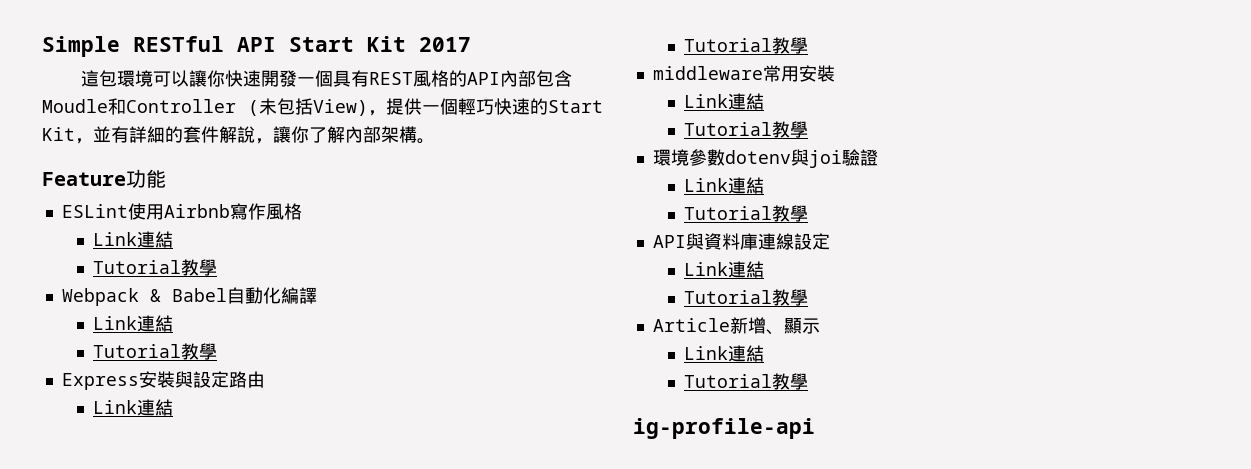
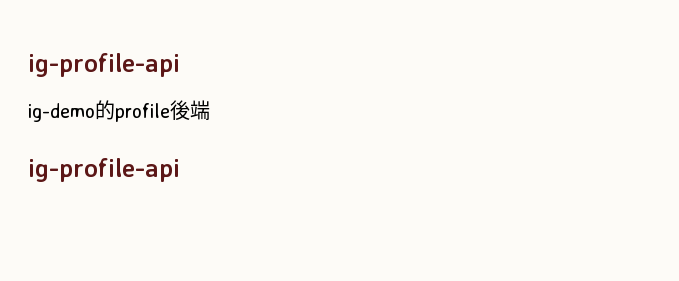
[42,36,471,57] [80,70,572,87] [42,98,603,116] [42,126,435,144] [42,169,166,188] [61,203,302,220] [93,231,174,248] [93,259,218,276] [61,287,317,306] [93,315,174,332] [93,343,218,360] [61,371,265,390] [93,399,174,416] [684,37,809,54] [652,65,835,82] [684,93,765,110] [684,121,809,138] [652,149,878,168] [684,177,765,194] [684,205,809,222] [652,233,830,250] [684,261,765,278] [684,289,809,306] [652,317,820,335] [684,345,765,362] [684,373,809,390] Simple RESTful API Start Kit 2017 // 這包環境可以讓你快速開發一個具有REST風格的API內部包含Moudle和Controller (未包括View)，提供一個輕巧快速的Start Kit，並有詳細的套件解說，讓你了解內部架構。 // Feature功能 // ESLint使用Airbnb寫作風格 // Link連結 // Tutorial教學 // Webpack & Babel自動化編譯 // Link連結 // Tutorial教學 // Express安裝與設定路由 // Link連結 // Tutorial教學 // middleware常用安裝 // Link連結 // Tutorial教學 // 環境參數dotenv與joi驗證 // Link連結 // Tutorial教學 // API與資料庫連線設定 // Link連結 // Tutorial教學 // Article新增、顯示 // Link連結 // Tutorial教學 -> [28,53,180,77] [28,100,210,122] ig-profile-api // ig-demo的profile後端

